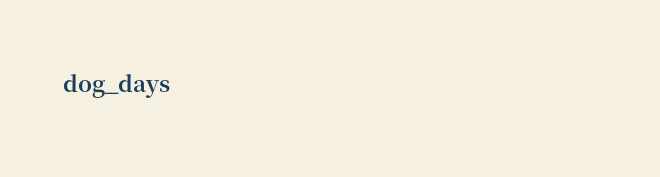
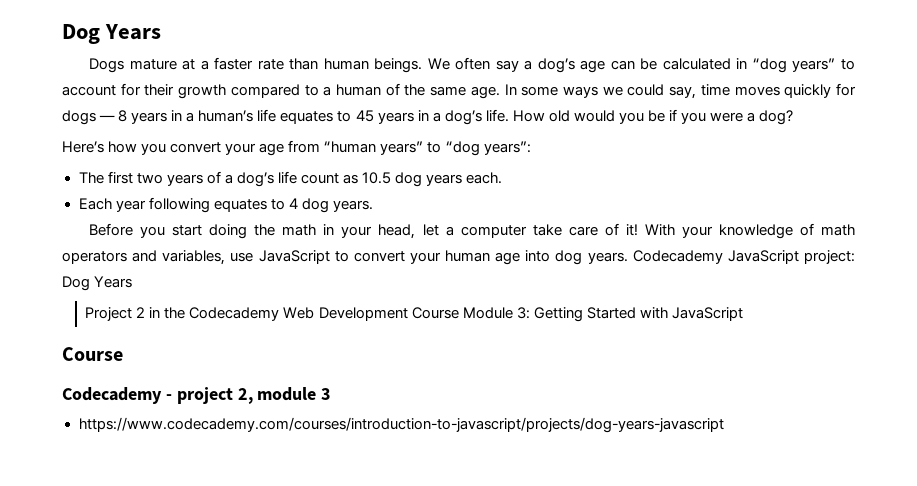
[63,74,170,98] dog_days -> [62,24,162,44] [89,57,856,73] [62,83,856,99] [62,109,794,125] [62,140,531,156] [78,171,503,187] [78,197,373,213] [89,223,856,239] [62,250,855,265] [62,276,133,291] [85,307,743,322] [62,347,123,361] [62,387,332,404] [78,417,724,433] Dog Years // Dogs mature at a faster rate than human beings. We often say a dog’s age can be calculated in “dog years” to account for their growth compared to a human of the same age. In some ways we could say, time moves quickly for dogs — 8 years in a human’s life equates to 45 years in a dog’s life. How old would you be if you were a dog? // Here’s how you convert your age from “human years” to “dog years”: // The first two years of a dog’s life count as 10.5 dog years each. // Each year following equates to 4 dog years. // Before you start doing the math in your head, let a computer take care of it! With your knowledge of math operators and variables, use JavaScript to convert your human age into dog years. Codecademy JavaScript project: Dog Years // Project 2 in the Codecademy Web Development Course Module 3: Getting Started with JavaScript // Course // Codecademy - project 2, module 3 // https://www.codecademy.com/courses/introduction-to-javascript/projects/dog-years-javascript

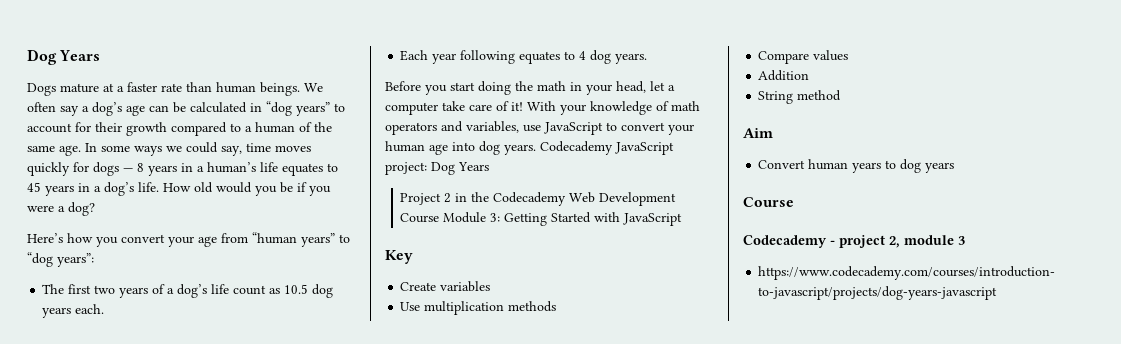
(743, 314) none -> [385,250,413,264] [400,281,491,292] [400,301,557,315] [758,50,849,64] [758,70,810,81] [758,90,842,104] [743,128,773,138] [758,159,955,173] // Key // Create variables // Use multiplication methods // Compare values // Addition // String method // Aim // Convert human years to dog years

